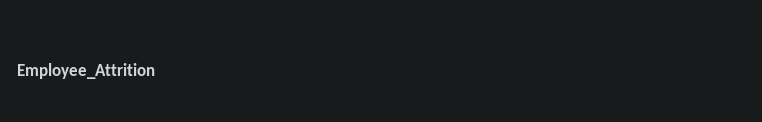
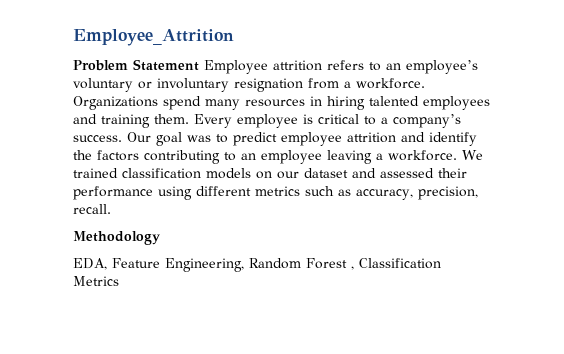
(155, 71) none -> [73,59,478,74] [73,78,425,92] [73,96,490,110] [73,114,461,128] [73,132,477,146] [73,150,483,164] [73,168,467,179] [73,186,478,200] [73,204,111,214] [73,231,160,245] [73,258,441,272] [73,276,119,286] // Problem Statement Employee attrition refers to an employee’s voluntary or involuntary resignation from a workforce. Organizations spend many resources in hiring talented employees and training them. Every employee is critical to a company’s success. Our goal was to predict employee attrition and identify the factors contributing to an employee leaving a workforce. We trained classification models on our dataset and assessed their performance using different metrics such as accuracy, precision, recall. // Methodology // EDA, Feature Engineering, Random Forest , Classification Metrics

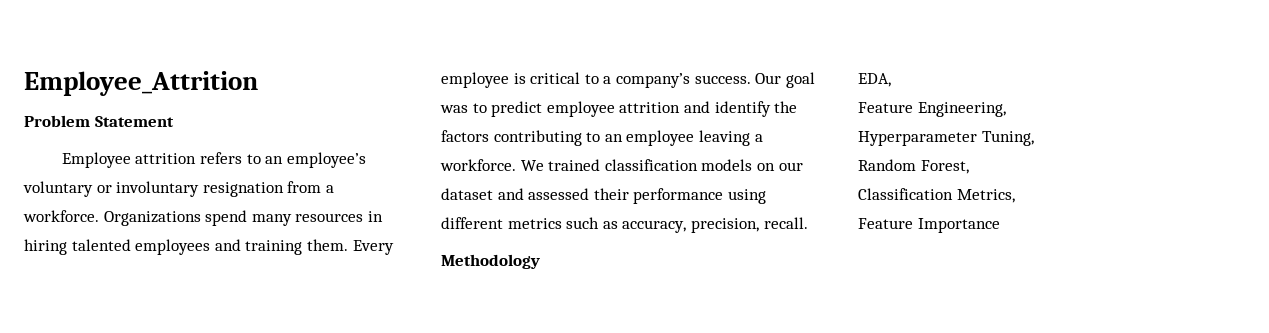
(199, 65) none -> (174, 121) //
(107, 264) none -> (891, 80) //
[249,258,441,270] [73,276,119,286] Random Forest , Classification Metrics -> [858,131,1034,146] [858,159,969,174] [858,188,1015,203] [858,218,1000,233] // Hyperparameter Tuning, // Random Forest, // Classification Metrics, // Feature Importance

